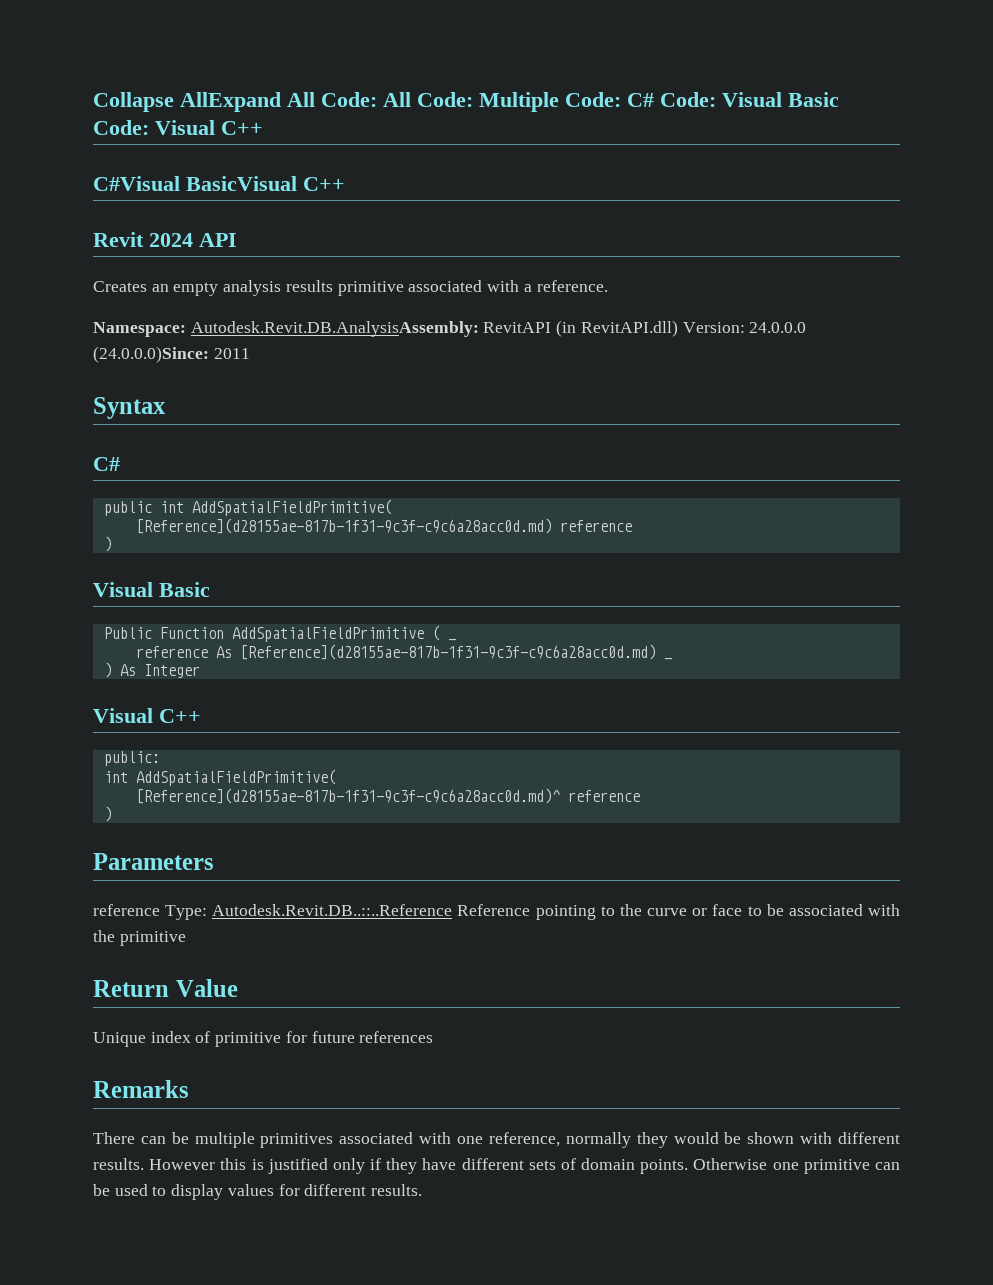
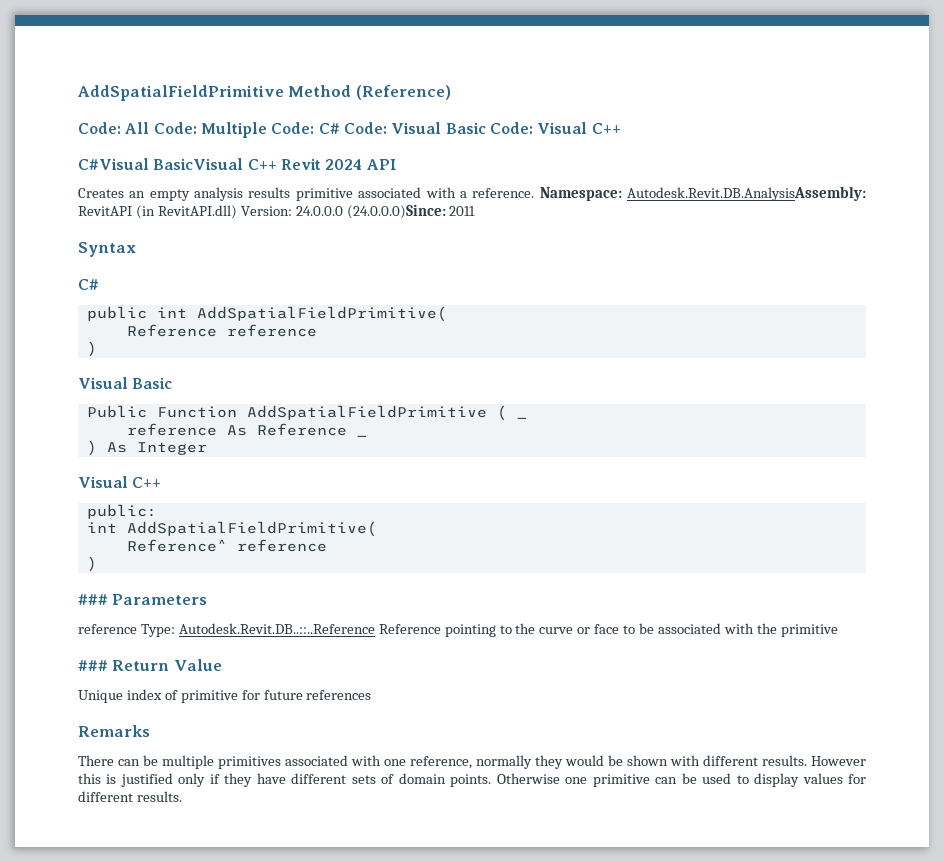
[93,92,315,112] Collapse AllExpand All -> [78,85,451,101] AddSpatialFieldPrimitive Method (Reference) //
(345, 184) // -> (277, 164) none
(608, 286) // -> (535, 193) none
[135,518,552,534] [Reference](d28155ae-817b-1f31-9c3f-c9c6a28acc0d.md) -> [126,324,217,337] Reference
[239,644,656,660] [Reference](d28155ae-817b-1f31-9c3f-c9c6a28acc0d.md) -> [256,423,347,436] Reference
[135,788,640,804] [103,806,112,822] [Reference](d28155ae-817b-1f31-9c3f-c9c6a28acc0d.md)^ reference // ) // -> [126,539,327,552] [86,556,97,572] [78,594,108,605] Reference^ reference // ) // ###
(186, 938) none -> [78,660,108,671] ###

